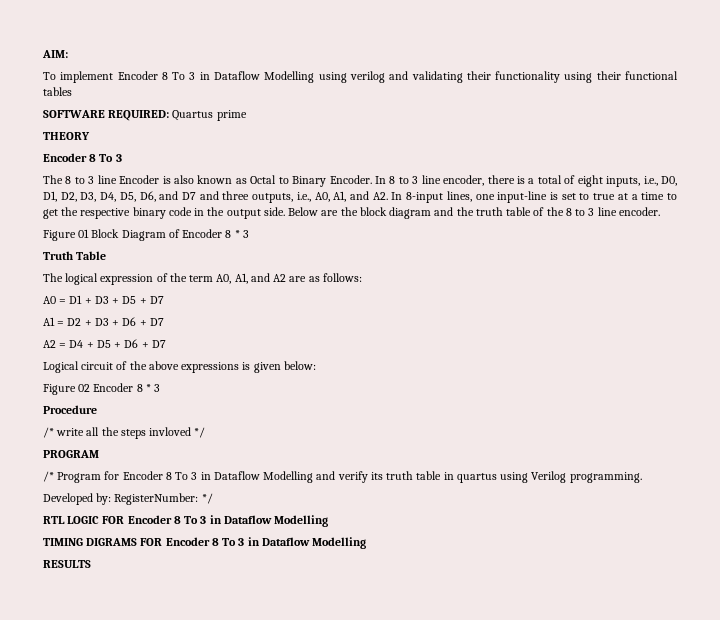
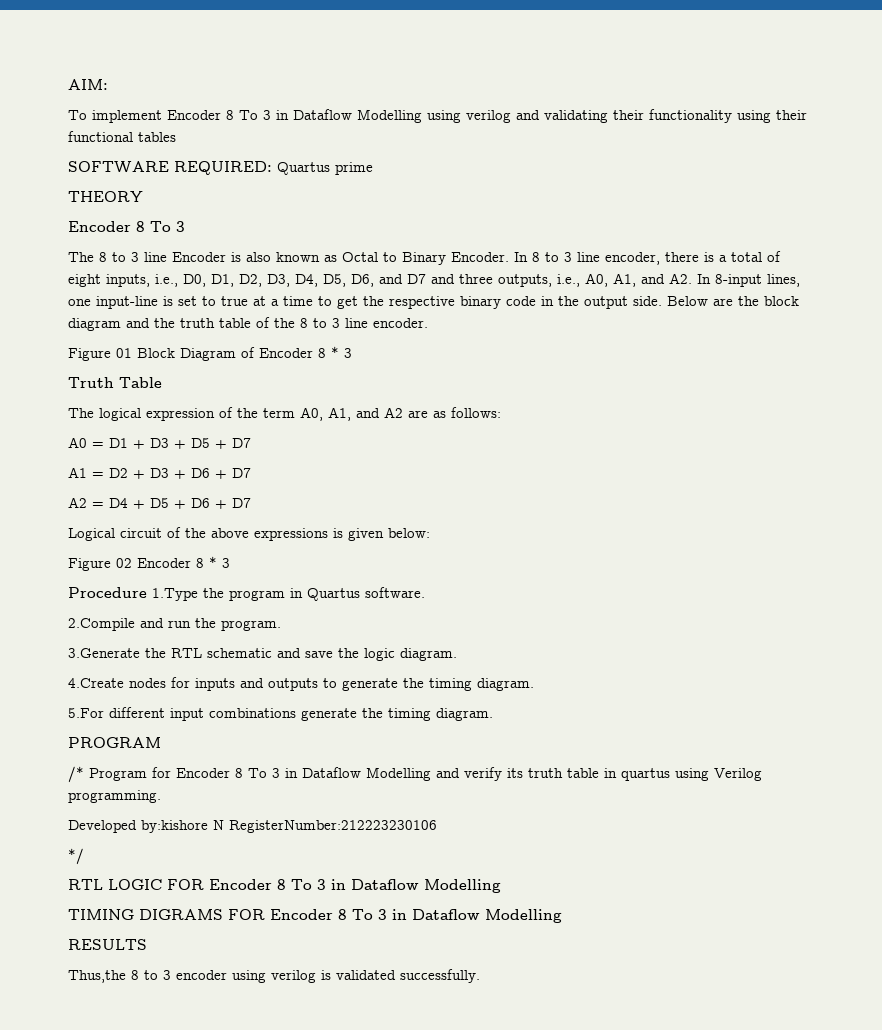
[43,427,206,439] // /* write all the steps invloved */ -> [152,587,425,601] [68,618,281,631] [68,648,457,661] [68,677,534,691] [68,707,493,721] 1.Type the program in Quartus software. // 2.Compile and run the program. // 3.Generate the RTL schematic and save the logic diagram. // 4.Create nodes for inputs and outputs to generate the timing diagram. // 5.For different input combinations generate the timing diagram.
[96,493,199,505] by: RegisterNumber: -> [141,820,437,833] by:kishore N RegisterNumber:212223230106 //
(91, 564) none -> [68,969,480,983] // Thus,the 8 to 3 encoder using verilog is validated successfully.

